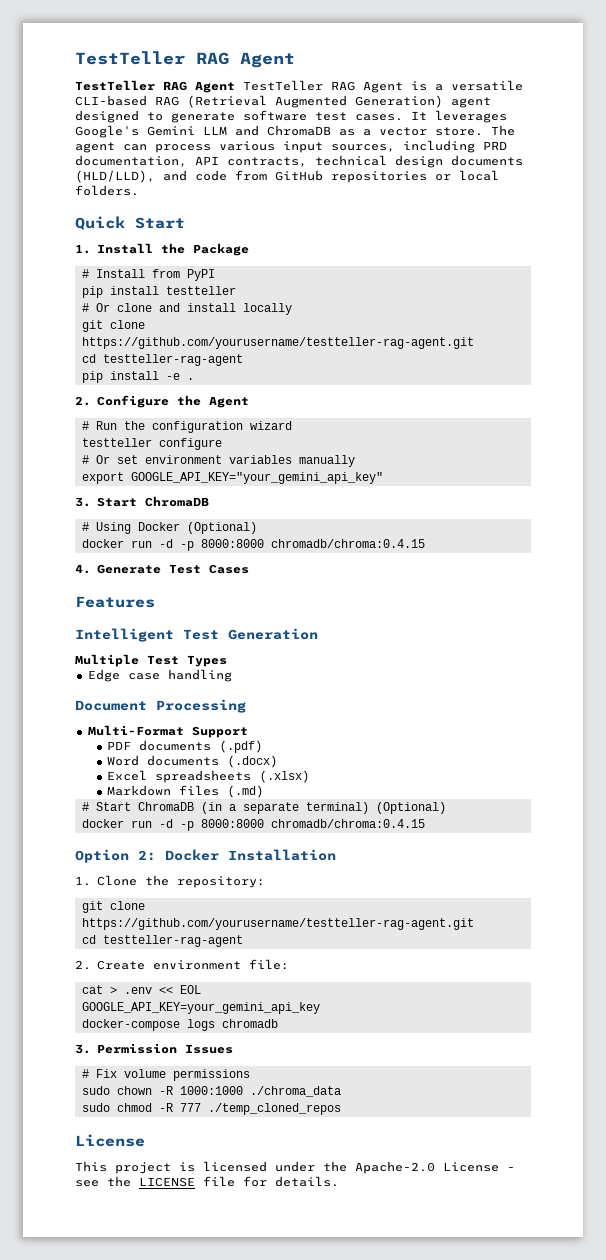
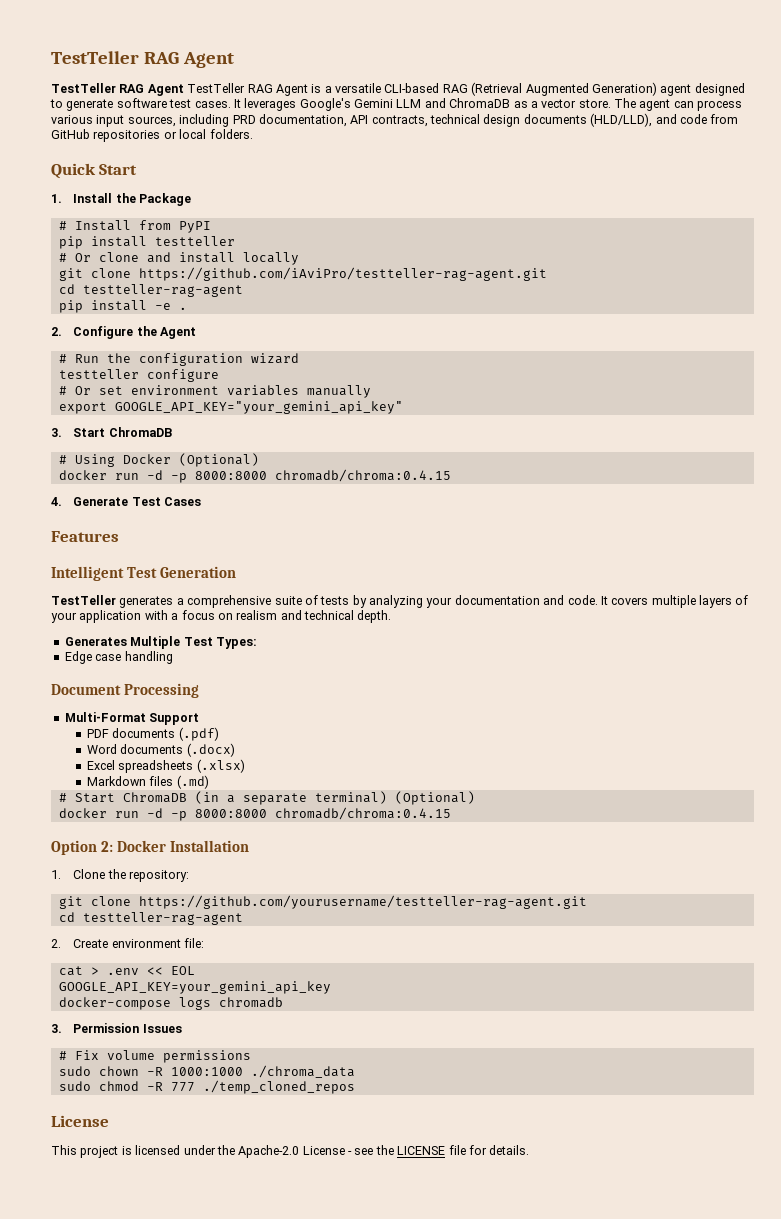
[81,337,474,349] https://github.com/yourusername/testteller-rag-agent.git -> [138,267,547,281] https://github.com/iAviPro/testteller-rag-agent.git
(318, 634) none -> [51,595,749,608] [51,610,392,623] [64,637,127,646] TestTeller generates a comprehensive suite of tests by analyzing your documentation and code. It covers multiple layers of your application with a focus on realism and technical depth. // Generates
[187,655,227,667] Types -> [215,637,257,649] Types:

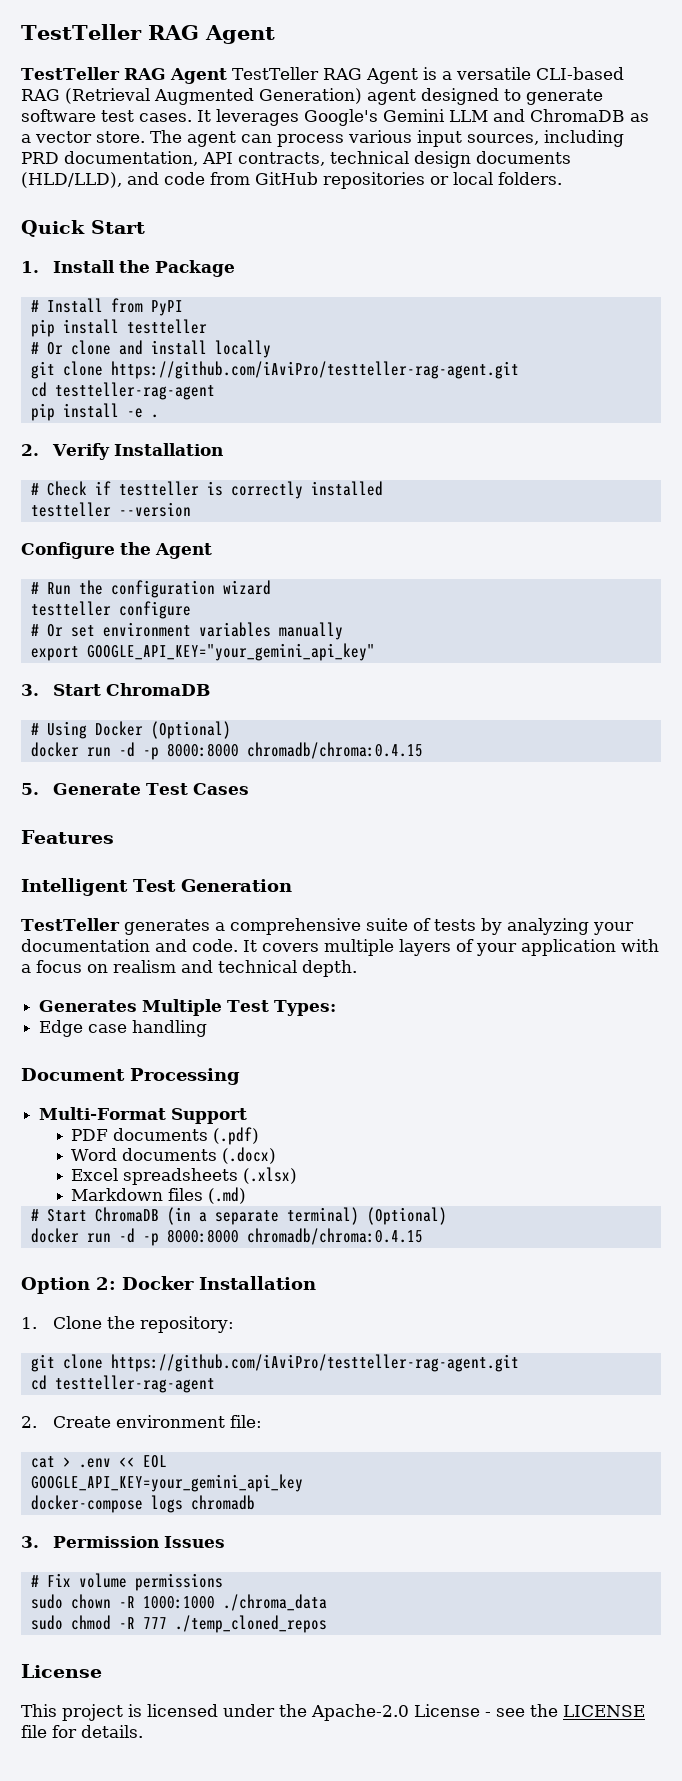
(62, 331) none -> [52,443,224,460] [30,481,383,499] [30,502,191,517] Verify Installation // # Check if testteller is correctly installed // testteller --version //
[51,497,62,506] 4. -> [21,783,39,795] 5.
[138,895,587,909] https://github.com/yourusername/testteller-rag-agent.git -> [110,1354,519,1372] https://github.com/iAviPro/testteller-rag-agent.git

